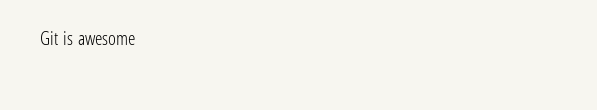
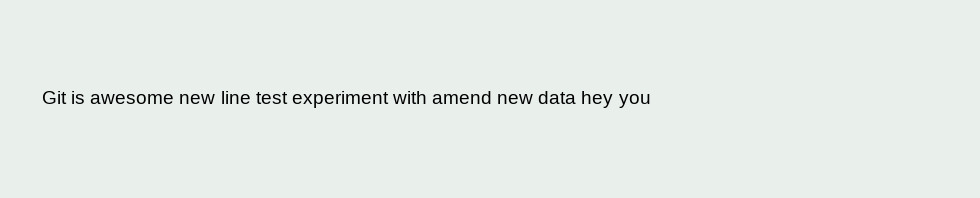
(135, 40) none -> [179,91,651,108] new line test experiment with amend new data hey you

